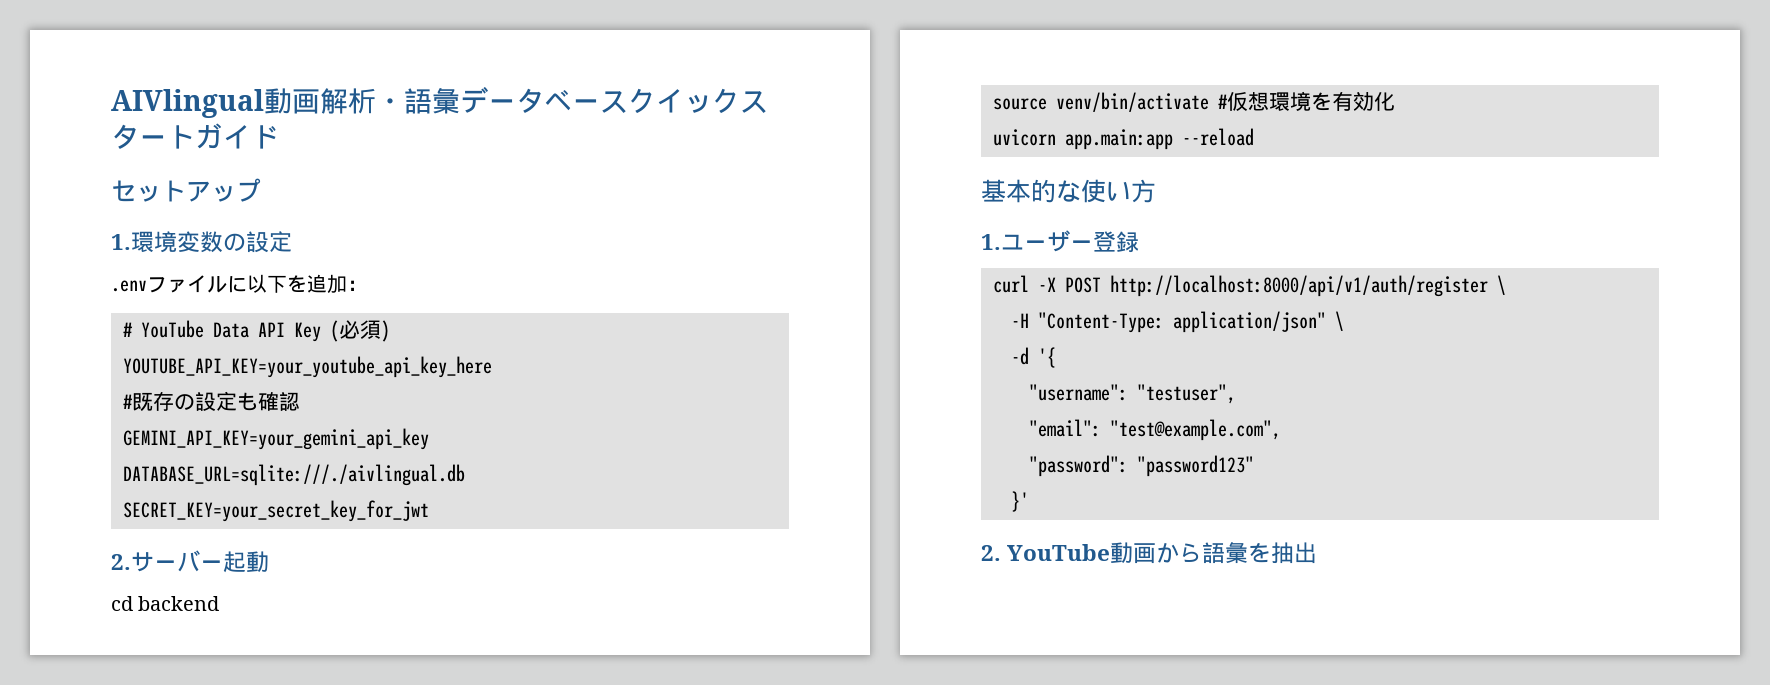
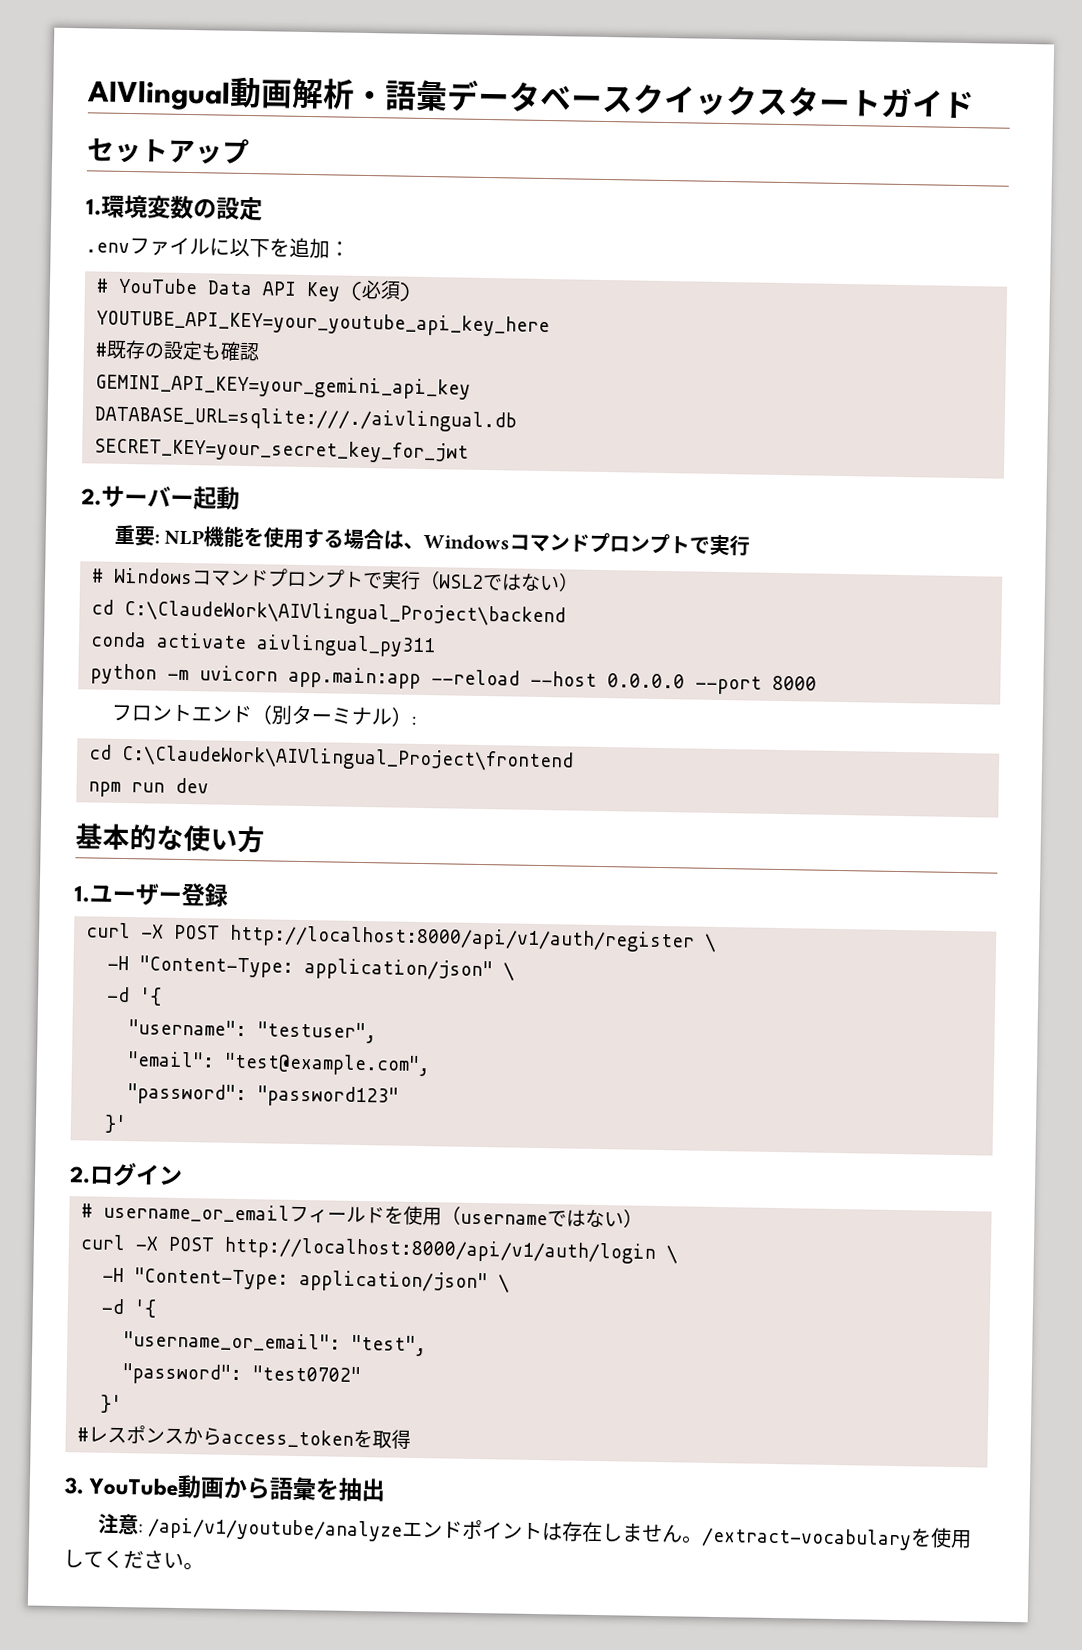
[111,596,220,611] [993,91,1395,112] [993,128,1254,150] cd backend // source venv/bin/activate #仮想環境を有効化 // uvicorn app.main:app --reload -> [113,524,751,557] [92,567,579,593] [91,599,566,628] [90,631,436,658] [90,663,817,695] [110,704,417,727] [89,744,574,773] [88,777,209,797] 重要: NLP機能を使用する場合は、Windowsコマンドプロンプトで実行 // # Windowsコマンドプロンプトで実行（WSL2ではない） // cd C:\ClaudeWork\AIVlingual_Project\backend // conda activate aivlingual_py311 // python -m uvicorn app.main:app --reload --host 0.0.0.0 --port 8000 // フロントエンド（別ターミナル）: // cd C:\ClaudeWork\AIVlingual_Project\frontend // npm run dev
(1001, 553) none -> [89,1161,183,1187] [81,1202,643,1229] [80,1234,678,1264] [102,1267,510,1294] [101,1298,156,1318] [123,1331,427,1357] [122,1363,361,1386] [100,1394,122,1414] [77,1425,411,1449] [64,1477,85,1495] ログイン // # username_or_emailフィールドを使用（usernameではない） // curl -X POST http://localhost:8000/api/v1/auth/login \ // -H "Content-Type: application/json" \ // -d '{ // "username_or_email": "test", // "password": "test0702" // }' // #レスポンスからaccess_tokenを取得 // 3.
(1318, 553) none -> [97,1513,973,1551] [63,1549,204,1571] // 注意: /api/v1/youtube/analyzeエンドポイントは存在しません。/extract-vocabularyを使用してください。

